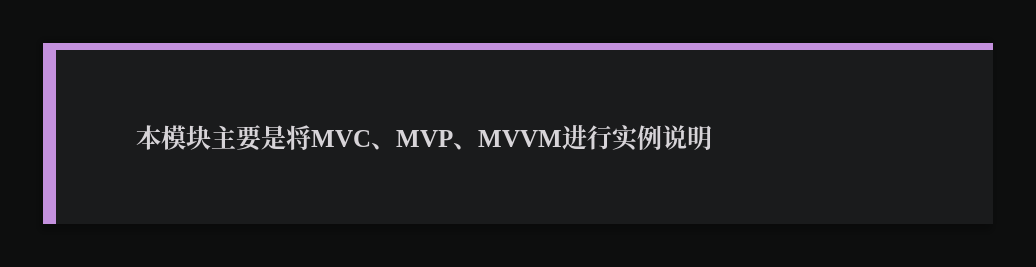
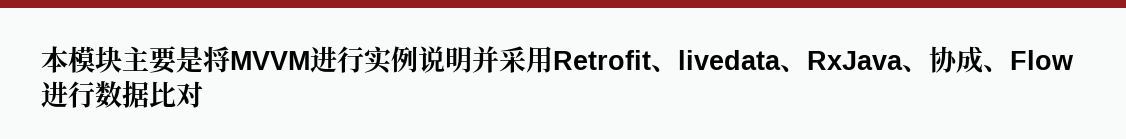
[311,130,478,150] MVC、MVP、 -> (230, 59) none
(712, 137) none -> [472,46,1074,74] [41,80,203,108] 并采用Retrofit、livedata、RxJava、协成、Flow进行数据比对

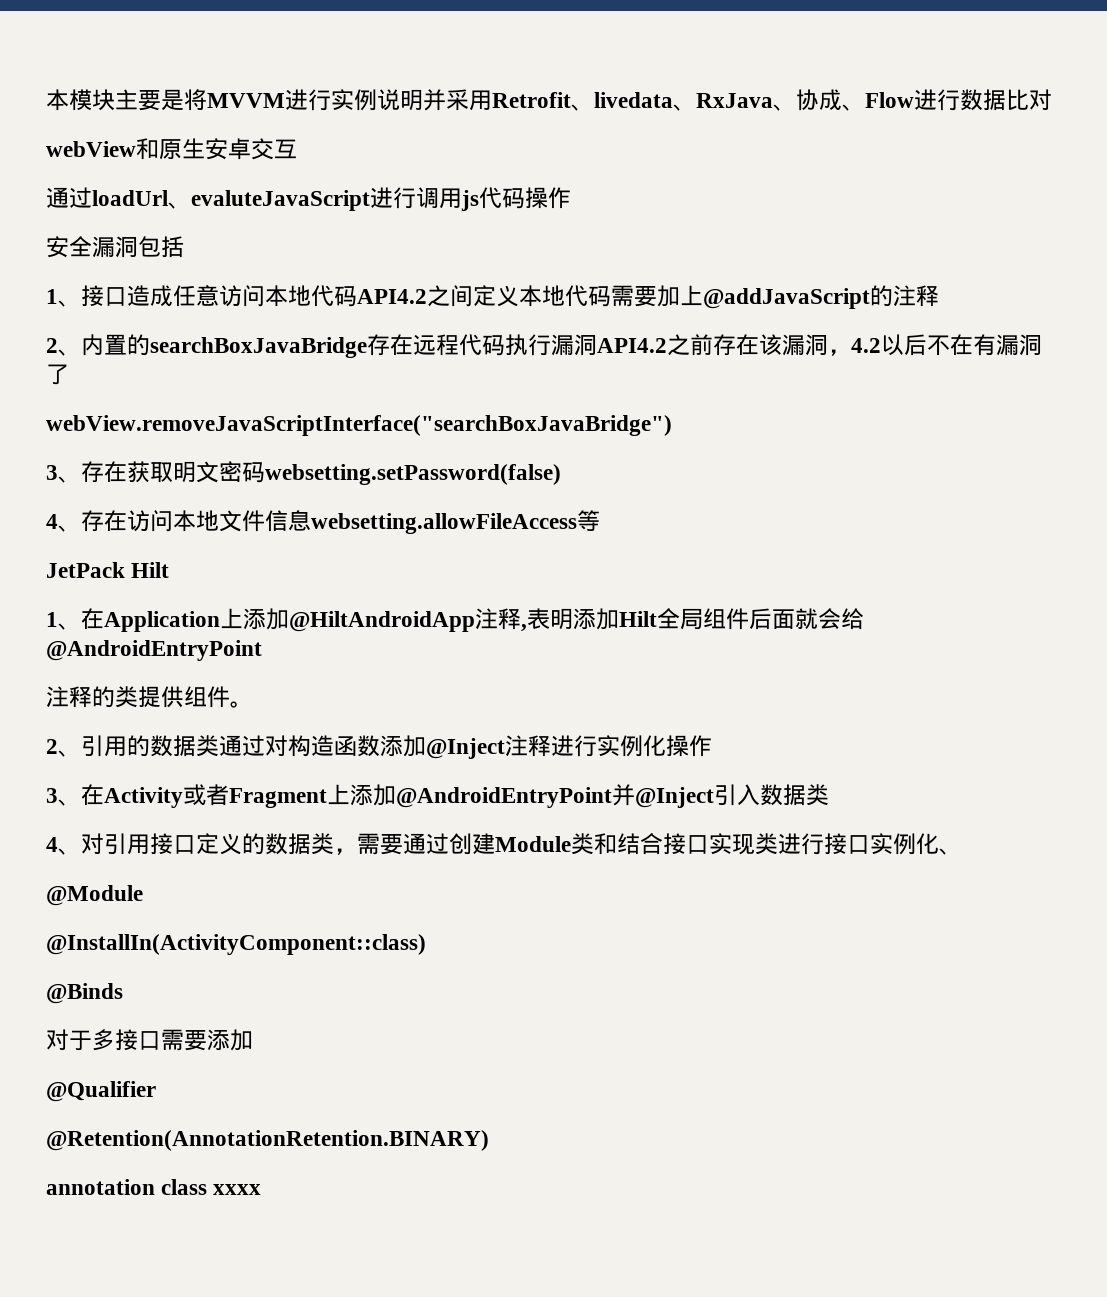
(203, 94) none -> [46,138,297,160] [46,187,571,211] [46,236,184,258] [46,285,939,309] [46,334,1042,358] [46,364,69,385] [46,415,672,436] [46,461,561,485] [46,510,600,534] [46,562,170,578] [46,608,864,632] [46,640,262,661] [46,686,253,708] [46,735,712,759] [46,784,829,808] [46,833,962,855] [46,885,143,906] [46,934,426,955] [46,983,123,1004] [46,1029,253,1051] [46,1081,156,1102] [46,1130,489,1151] [46,1179,262,1195] // webView和原生安卓交互 // 通过loadUrl、evaluteJavaScript进行调用js代码操作 // 安全漏洞包括 // 1、接口造成任意访问本地代码API4.2之间定义本地代码需要加上@addJavaScript的注释 // 2、内置的searchBoxJavaBridge存在远程代码执行漏洞API4.2之前存在该漏洞，4.2以后不在有漏洞了 // webView.removeJavaScriptInterface("searchBoxJavaBridge") // 3、存在获取明文密码websetting.setPassword(false) // 4、存在访问本地文件信息websetting.allowFileAccess等 // JetPack Hilt // 1、在Application上添加@HiltAndroidApp注释,表明添加Hilt全局组件后面就会给@AndroidEntryPoint // 注释的类提供组件。 // 2、引用的数据类通过对构造函数添加@Inject注释进行实例化操作 // 3、在Activity或者Fragment上添加@AndroidEntryPoint并@Inject引入数据类 // 4、对引用接口定义的数据类，需要通过创建Module类和结合接口实现类进行接口实例化、 // @Module // @InstallIn(ActivityComponent::class) // @Binds // 对于多接口需要添加 // @Qualifier // @Retention(AnnotationRetention.BINARY) // annotation class xxxx

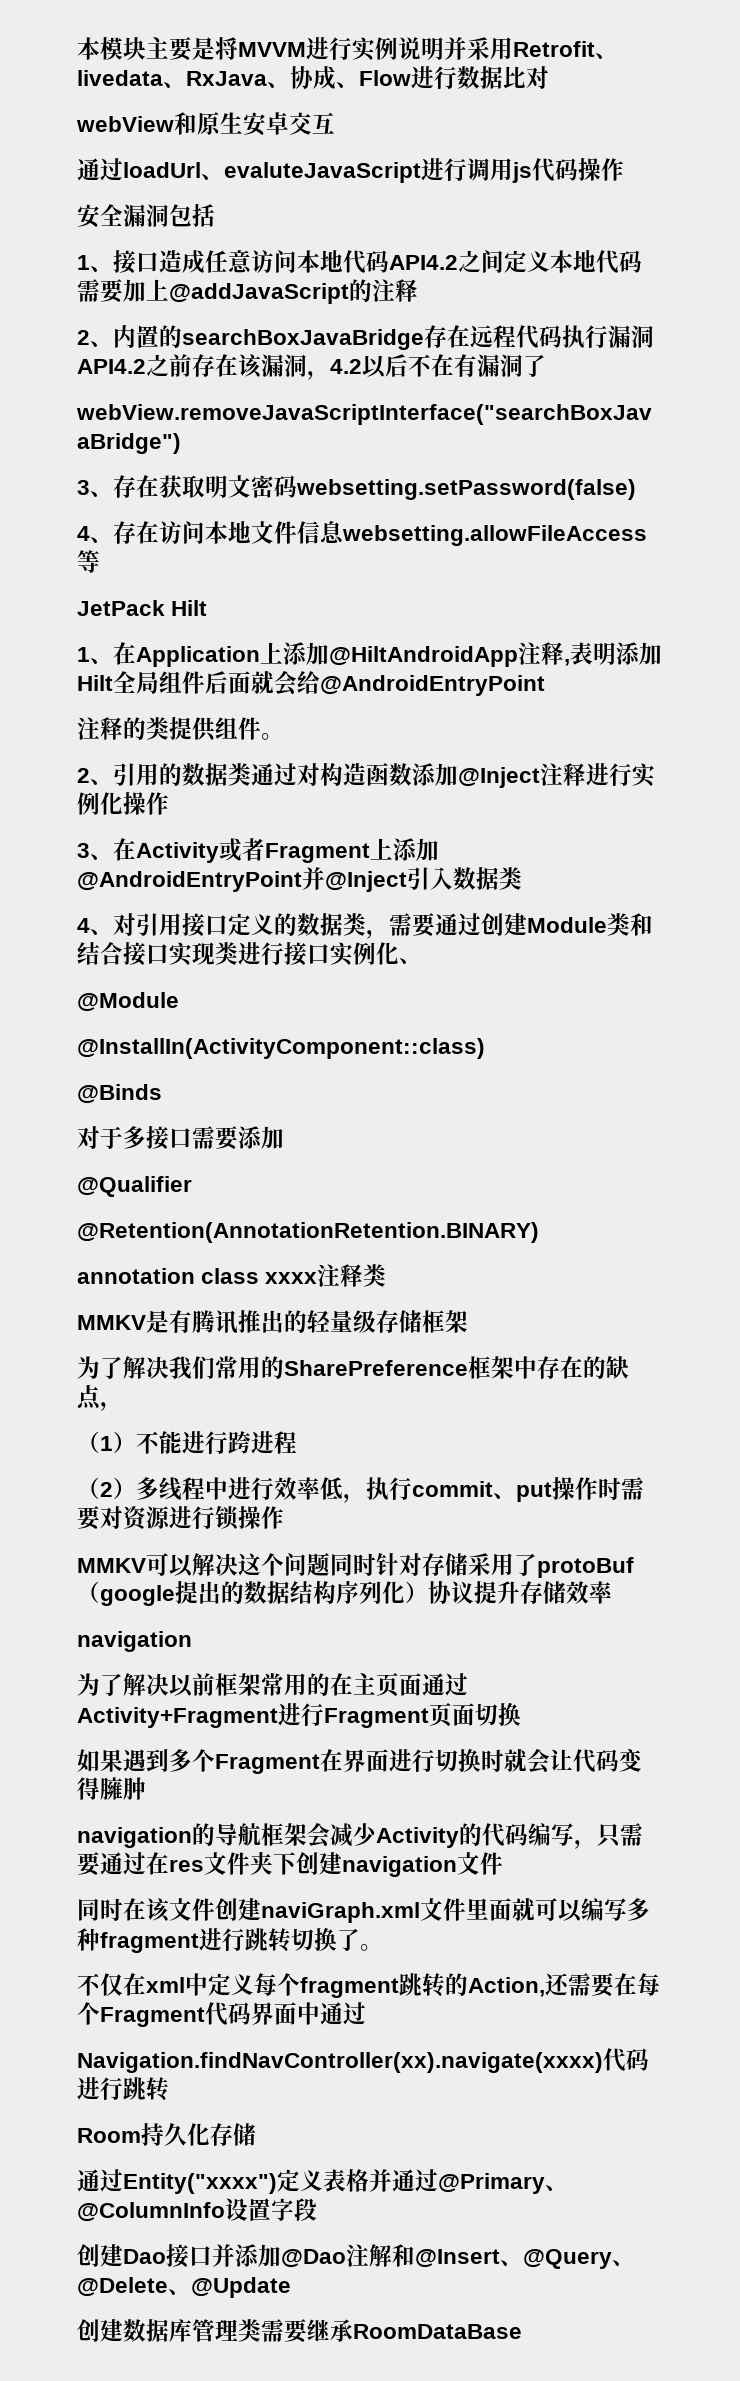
(262, 1189) none -> [317,1264,387,1287] [77,1310,468,1334] [77,1356,629,1380] [77,1385,123,1411] [77,1431,297,1455] [77,1477,644,1503] [77,1506,284,1531] [77,1552,634,1578] [77,1581,612,1606] [77,1631,192,1652] [77,1673,468,1697] [77,1702,521,1728] [77,1748,642,1774] [77,1777,146,1800] [77,1823,643,1849] [77,1852,503,1877] [77,1898,650,1923] [77,1927,383,1953] [77,1973,660,1998] [77,2002,366,2027] [77,2048,649,2073] [77,2077,169,2101] [77,2123,256,2146] [77,2169,568,2194] [77,2198,317,2222] [77,2244,635,2269] [77,2277,291,2298] [77,2319,522,2343] 注释类 // MMKV是有腾讯推出的轻量级存储框架 // 为了解决我们常用的SharePreference框架中存在的缺点， // （1）不能进行跨进程 // （2）多线程中进行效率低，执行commit、put操作时需要对资源进行锁操作 // MMKV可以解决这个问题同时针对存储采用了protoBuf（google提出的数据结构序列化）协议提升存储效率 // navigation // 为了解决以前框架常用的在主页面通过Activity+Fragment进行Fragment页面切换 // 如果遇到多个Fragment在界面进行切换时就会让代码变得臃肿 // navigation的导航框架会减少Activity的代码编写，只需要通过在res文件夹下创建navigation文件 // 同时在该文件创建naviGraph.xml文件里面就可以编写多种fragment进行跳转切换了。 // 不仅在xml中定义每个fragment跳转的Action,还需要在每个Fragment代码界面中通过 // Navigation.findNavController(xx).navigate(xxxx)代码进行跳转 // Room持久化存储 // 通过Entity("xxxx")定义表格并通过@Primary、@ColumnInfo设置字段 // 创建Dao接口并添加@Dao注解和@Insert、@Query、@Delete、@Update // 创建数据库管理类需要继承RoomDataBase

